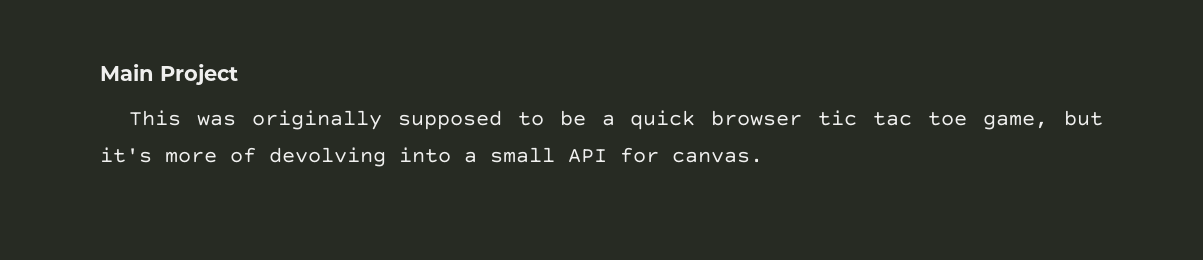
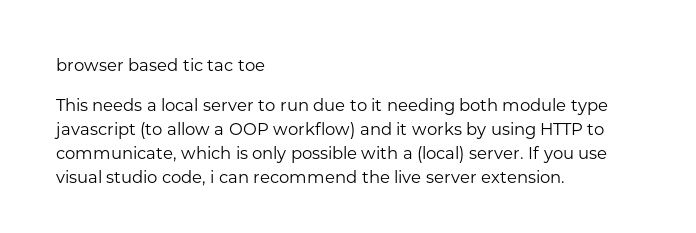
[100,64,238,85] [129,110,1103,130] [100,147,763,167] Main Project // This was originally supposed to be a quick browser tic tac toe game, but it's more of devolving into a small API for canvas. -> [56,58,265,71] [56,98,608,115] [54,122,605,139] [56,146,608,163] [56,170,566,186] browser based tic tac toe // This needs a local server to run due to it needing both module type javascript (to allow a OOP workflow) and it works by using HTTP to communicate, which is only possible with a (local) server. If you use visual studio code, i can recommend the live server extension.

